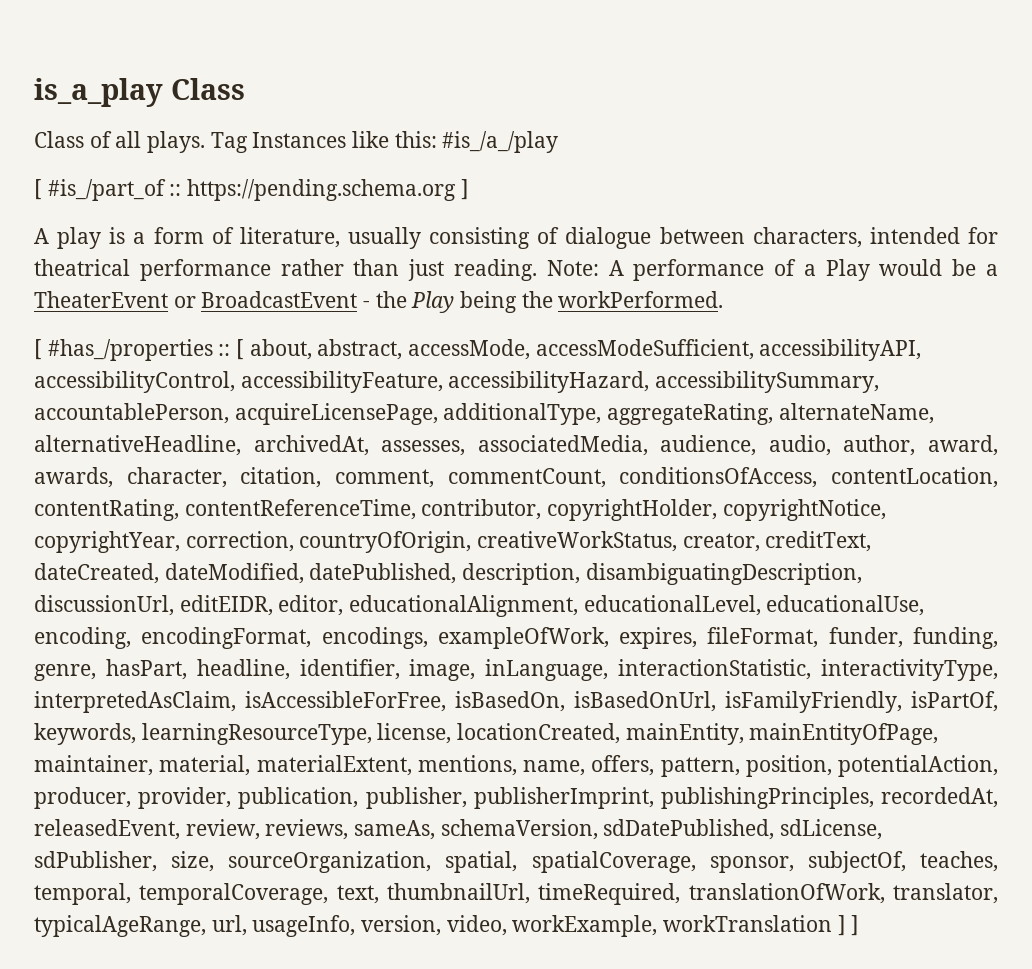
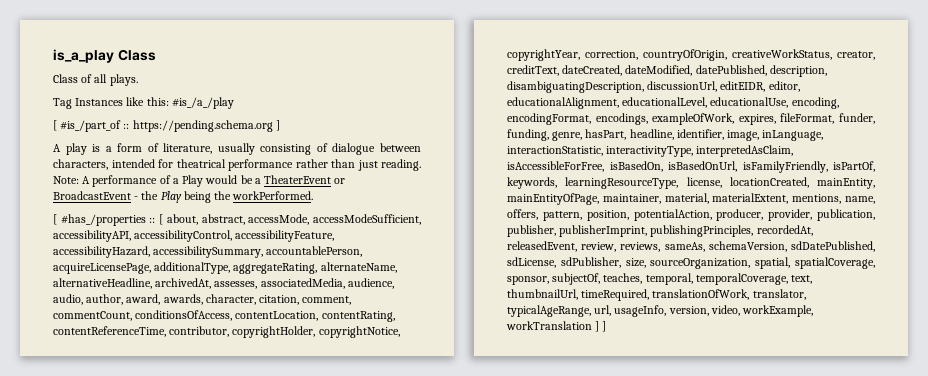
(206, 142) none -> (138, 80) //

